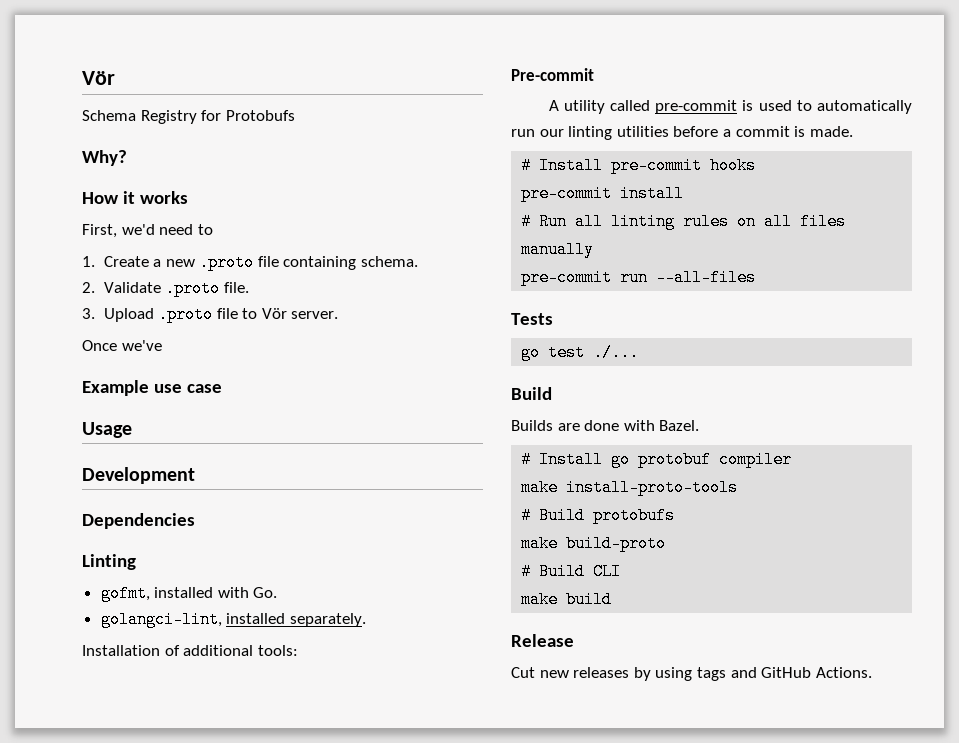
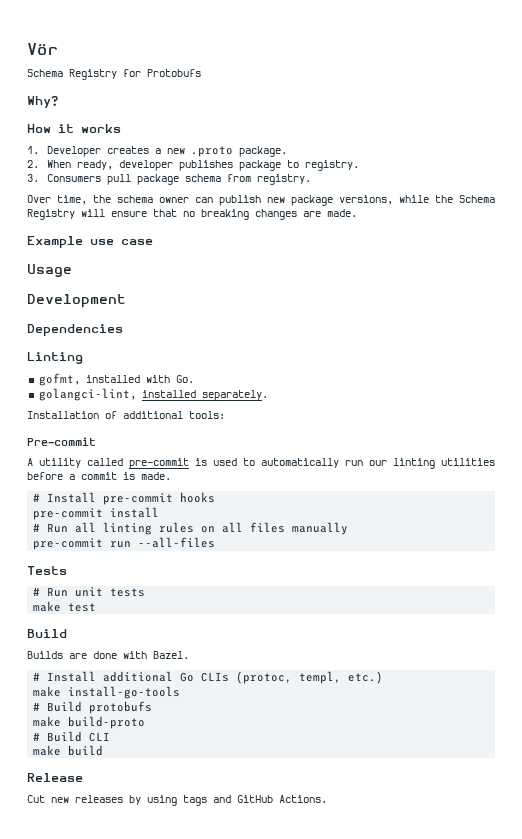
[82,224,213,238] // First, we'd need to -> (121, 128) none
[103,256,149,267] Create -> [47,146,150,157] Developer creates
[257,256,419,270] [82,280,249,297] [82,306,339,323] [82,340,162,351] file containing schema. // 2. Validate .proto file. // 3. Upload .proto file to Vör server. // Once we've -> [239,146,288,157] [27,160,360,171] [27,174,312,185] [27,195,495,206] [27,209,357,220] package. // 2. When ready, developer publishes package to registry. // 3. Consumers pull package schema from registry. // Over time, the schema owner can publish new package versions, while the Schema Registry will ensure that no breaking changes are made.
[521,344,541,361] go -> [33,587,146,597] [33,601,62,612] # Run unit tests // make
[593,344,640,361] ./... -> (97, 607) none
[611,451,793,468] [521,479,739,496] go protobuf compiler // make install-proto-tools -> [103,671,384,684] [33,686,181,699] additional Go CLIs (protoc, templ, etc.) // make install-go-tools

